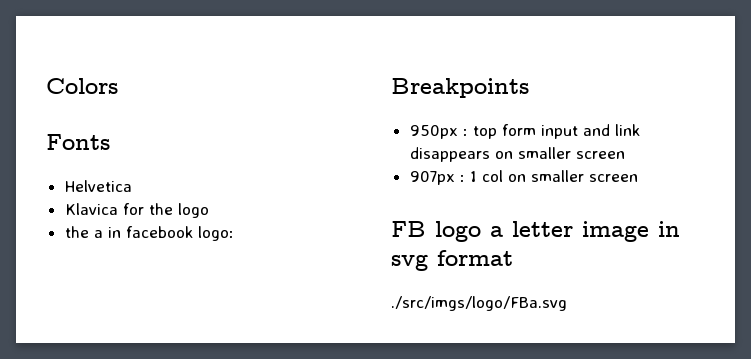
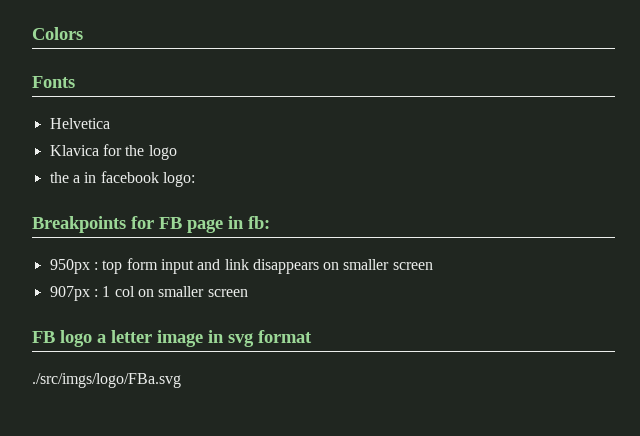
(529, 88) none -> [131,216,270,233] for FB page in fb:

